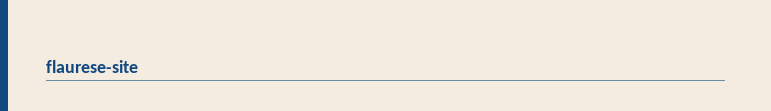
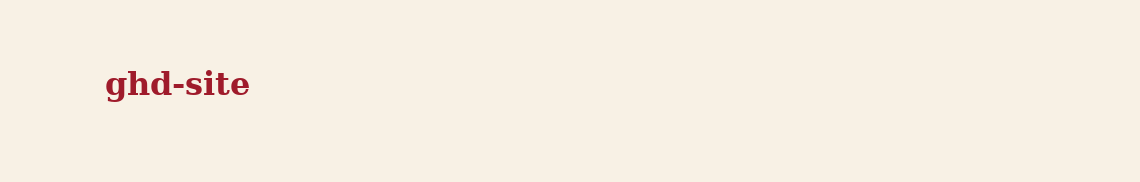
[46,60,138,73] flaurese-site -> [105,70,250,102] ghd-site

